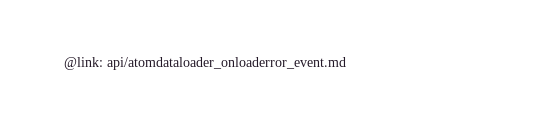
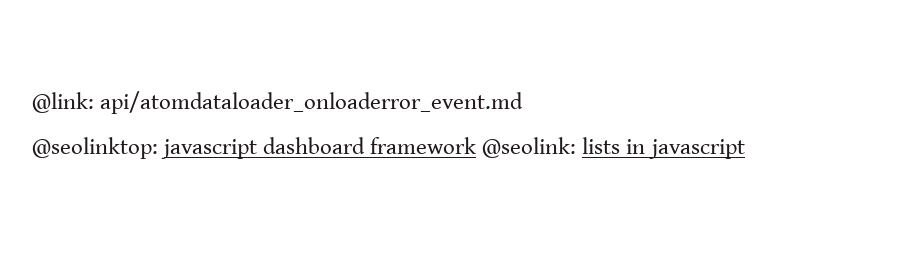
(346, 63) none -> [32,137,745,159] // @seolinktop: javascript dashboard framework @seolink: lists in javascript

